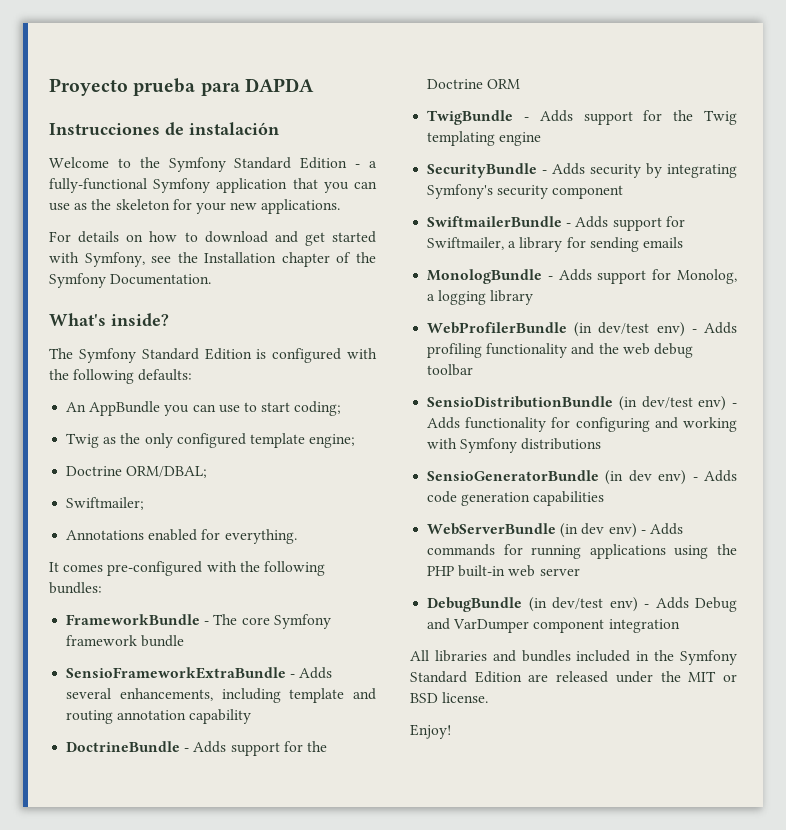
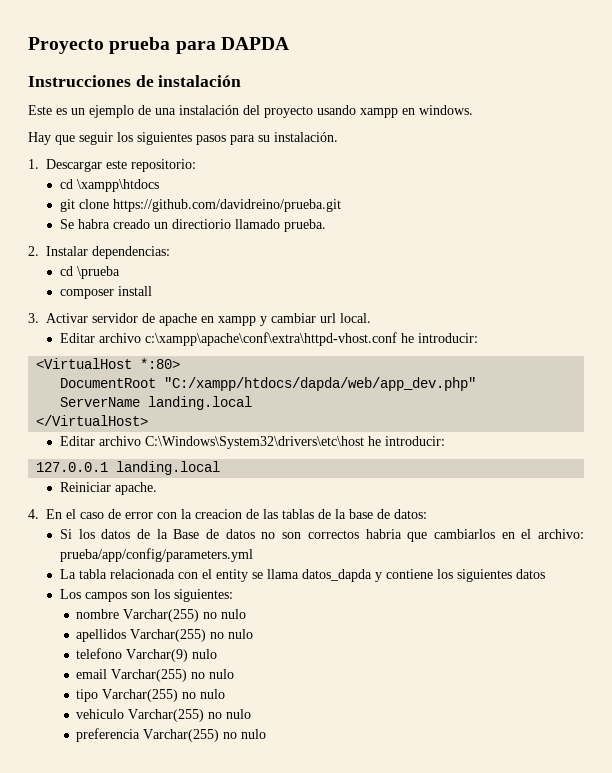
[49,157,377,172] [49,178,377,193] [49,199,341,214] [49,231,376,246] [49,252,376,267] [49,273,212,288] [49,313,169,326] [49,348,377,363] [49,369,193,384] [66,401,342,416] [66,433,356,448] [66,466,208,478] [66,497,145,510] [66,529,297,544] [49,561,325,576] [49,582,102,594] [66,614,331,629] [66,635,185,647] [66,667,333,679] [66,688,376,703] [66,709,252,724] [66,741,327,756] [427,79,521,89] [427,110,737,125] [427,131,542,146] [427,163,737,178] [427,184,624,199] [427,216,685,231] [427,237,683,252] [427,269,737,284] [427,290,534,305] [427,322,737,337] [427,343,693,358] [427,364,474,376] [427,396,737,411] [427,417,737,432] [427,438,602,453] [427,470,737,485] [427,491,605,506] [427,523,683,538] [427,544,737,559] [427,565,580,577] [427,597,737,612] [427,618,680,633] [410,650,737,665] [410,671,737,683] [410,692,489,703] [410,724,451,739] Welcome to the Symfony Standard Edition - a fully-functional Symfony application that you can use as the skeleton for your new applications. // For details on how to download and get started with Symfony, see the Installation chapter of the Symfony Documentation. // What's inside? // The Symfony Standard Edition is configured with the following defaults: // An AppBundle you can use to start coding; // Twig as the only configured template engine; // Doctrine ORM/DBAL; // Swiftmailer; // Annotations enabled for everything. // It comes pre-configured with the following bundles: // FrameworkBundle - The core Symfony framework bundle // SensioFrameworkExtraBundle - Adds several enhancements, including template and routing annotation capability // DoctrineBundle - Adds support for the Doctrine ORM // TwigBundle - Adds support for the Twig templating engine // SecurityBundle - Adds security by integrating Symfony's security component // SwiftmailerBundle - Adds support for Swiftmailer, a library for sending emails // MonologBundle - Adds support for Monolog, a logging library // WebProfilerBundle (in dev/test env) - Adds profiling functionality and the web debug toolbar // SensioDistributionBundle (in dev/test env) - Adds functionality for configuring and working with Symfony distributions // SensioGeneratorBundle (in dev env) - Adds code generation capabilities // WebServerBundle (in dev env) - Adds commands for running applications using the PHP built-in web server // DebugBundle (in dev/test env) - Adds Debug and VarDumper component integration // All libraries and bundles included in the Symfony Standard Edition are released under the MIT or BSD license. // Enjoy! -> [28,105,473,118] [28,132,338,145] [28,159,196,172] [59,179,159,192] [59,199,341,212] [59,219,326,232] [28,246,170,259] [59,266,120,279] [59,286,152,299] [28,313,371,326] [59,332,478,346] [36,358,181,369] [60,377,477,391] [60,396,253,410] [36,415,149,426] [59,436,445,449] [36,461,221,475] [59,482,157,495] [28,509,427,519] [59,529,585,542] [59,548,253,562] [59,569,545,582] [59,589,233,602] [76,609,247,622] [76,629,254,642] [76,648,218,662] [76,669,235,682] [76,689,226,702] [76,709,252,722] [76,728,267,742] Este es un ejemplo de una instalación del proyecto usando xampp en windows. // Hay que seguir los siguientes pasos para su instalación. // 1. Descargar este repositorio: // cd \xampp\htdocs // git clone https://github.com/davidreino/prueba.git // Se habra creado un directiorio llamado prueba. // 2. Instalar dependencias: // cd \prueba // composer install // 3. Activar servidor de apache en xampp y cambiar url local. // Editar archivo c:\xampp\apache\conf\extra\httpd-vhost.conf he introducir: // <VirtualHost *:80> // DocumentRoot "C:/xampp/htdocs/dapda/web/app_dev.php" // ServerName landing.local // </VirtualHost> // Editar archivo C:\Windows\System32\drivers\etc\host he introducir: // 127.0.0.1 landing.local // Reiniciar apache. // 4. En el caso de error con la creacion de las tablas de la base de datos: // Si los datos de la Base de datos no son correctos habria que cambiarlos en el archivo: prueba/app/config/parameters.yml // La tabla relacionada con el entity se llama datos_dapda y contiene los siguientes datos // Los campos son los siguientes: // nombre Varchar(255) no nulo // apellidos Varchar(255) no nulo // telefono Varchar(9) nulo // email Varchar(255) no nulo // tipo Varchar(255) no nulo // vehiculo Varchar(255) no nulo // preferencia Varchar(255) no nulo

